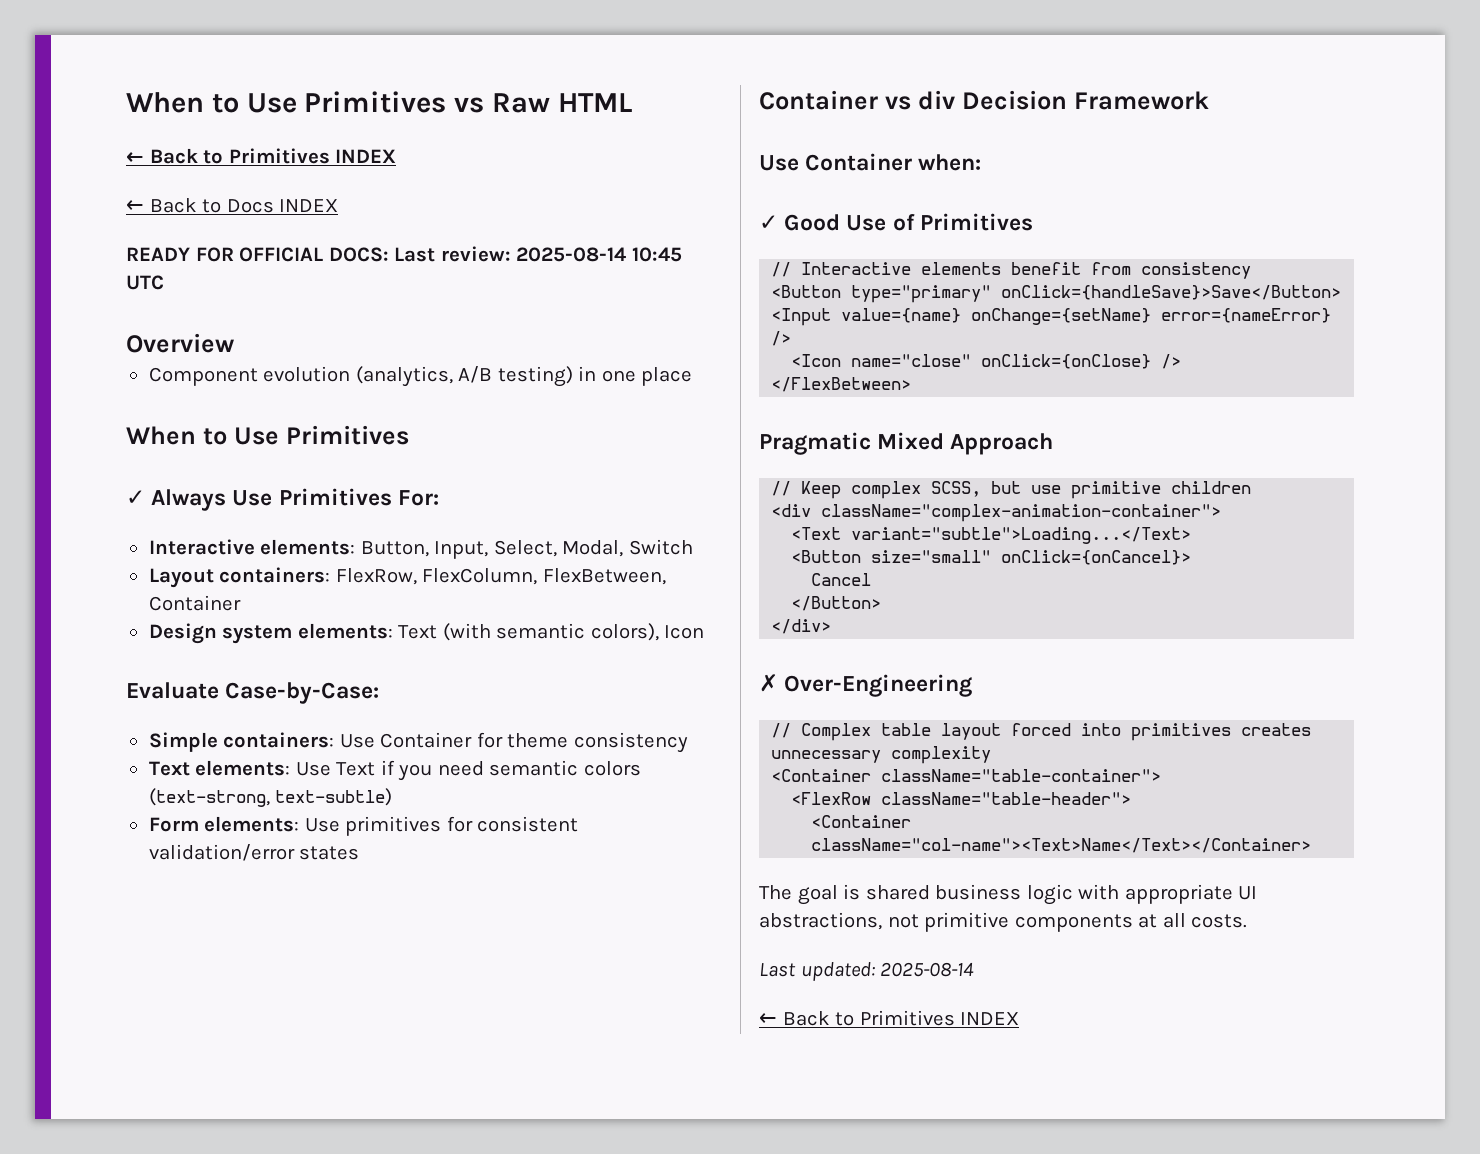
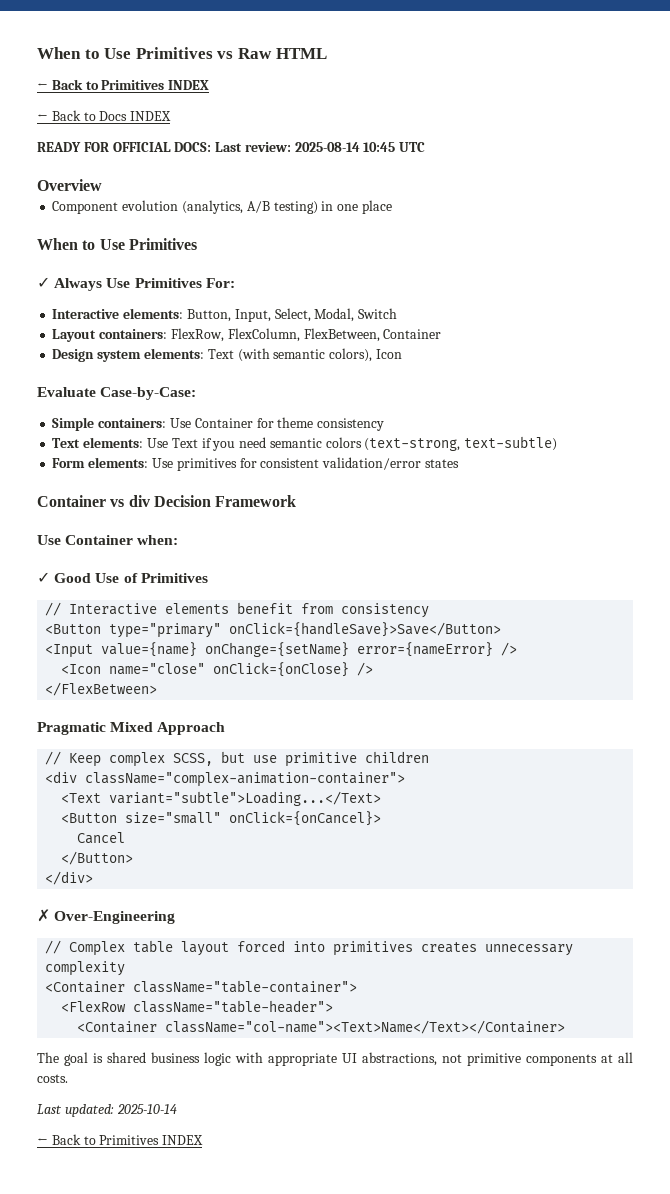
[880,962,975,977] 2025-08-14 -> [116,1104,177,1114] 2025-10-14

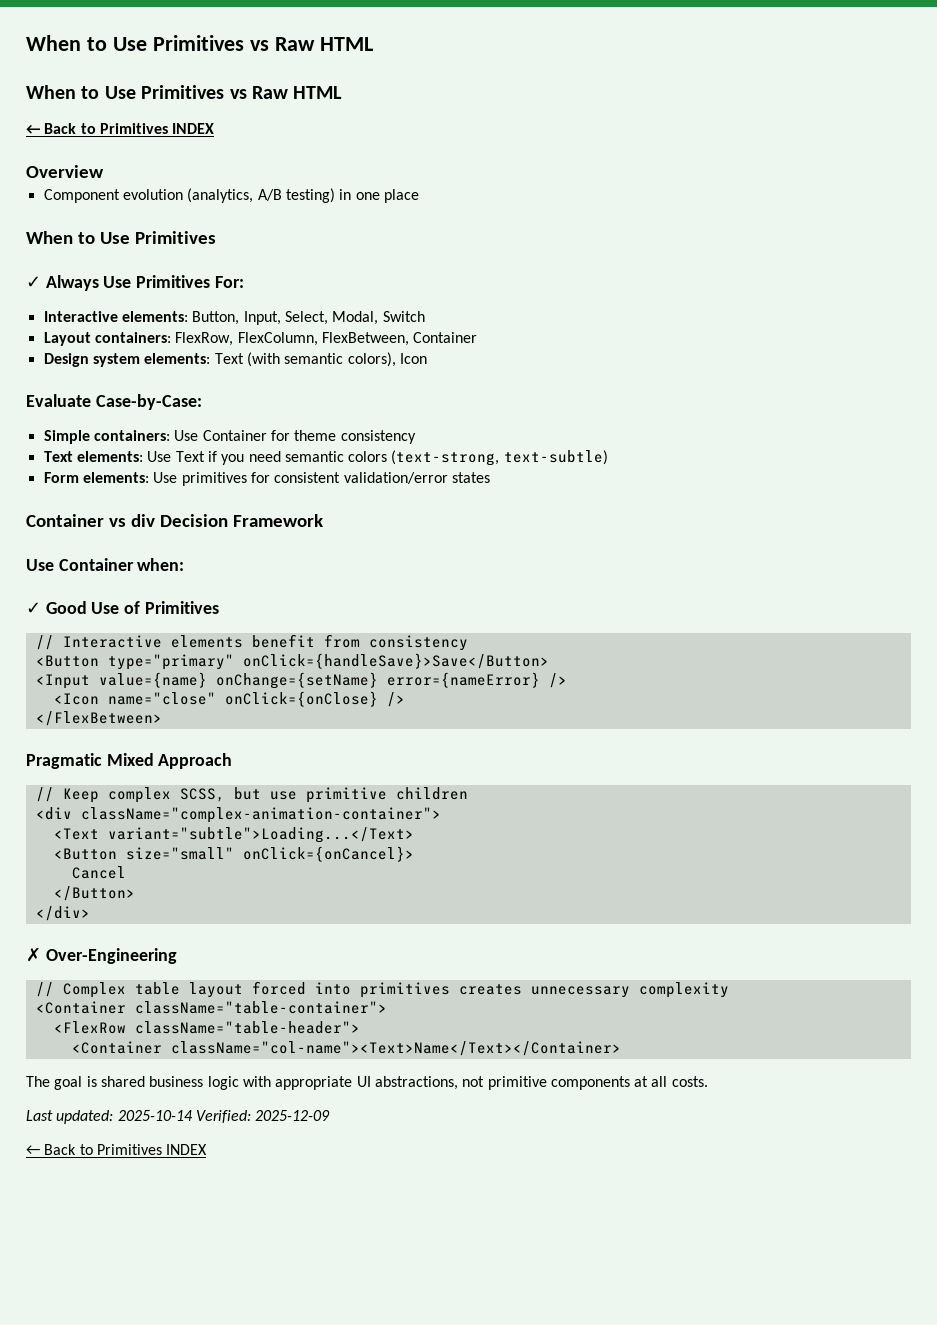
[37,47,327,59] [37,79,210,90] [37,110,172,121] [37,142,426,152] When to Use Primitives vs Raw HTML // ← Back to Primitives INDEX // ← Back to Docs INDEX // READY FOR OFFICIAL DOCS: Last review: 2025-08-14 10:45 UTC -> [26,35,373,51] [26,85,343,99] [26,123,215,134] When to Use Primitives vs Raw HTML // When to Use Primitives vs Raw HTML // ← Back to Primitives INDEX
(177, 1109) none -> [195,1110,331,1123] Verified: 2025-12-09

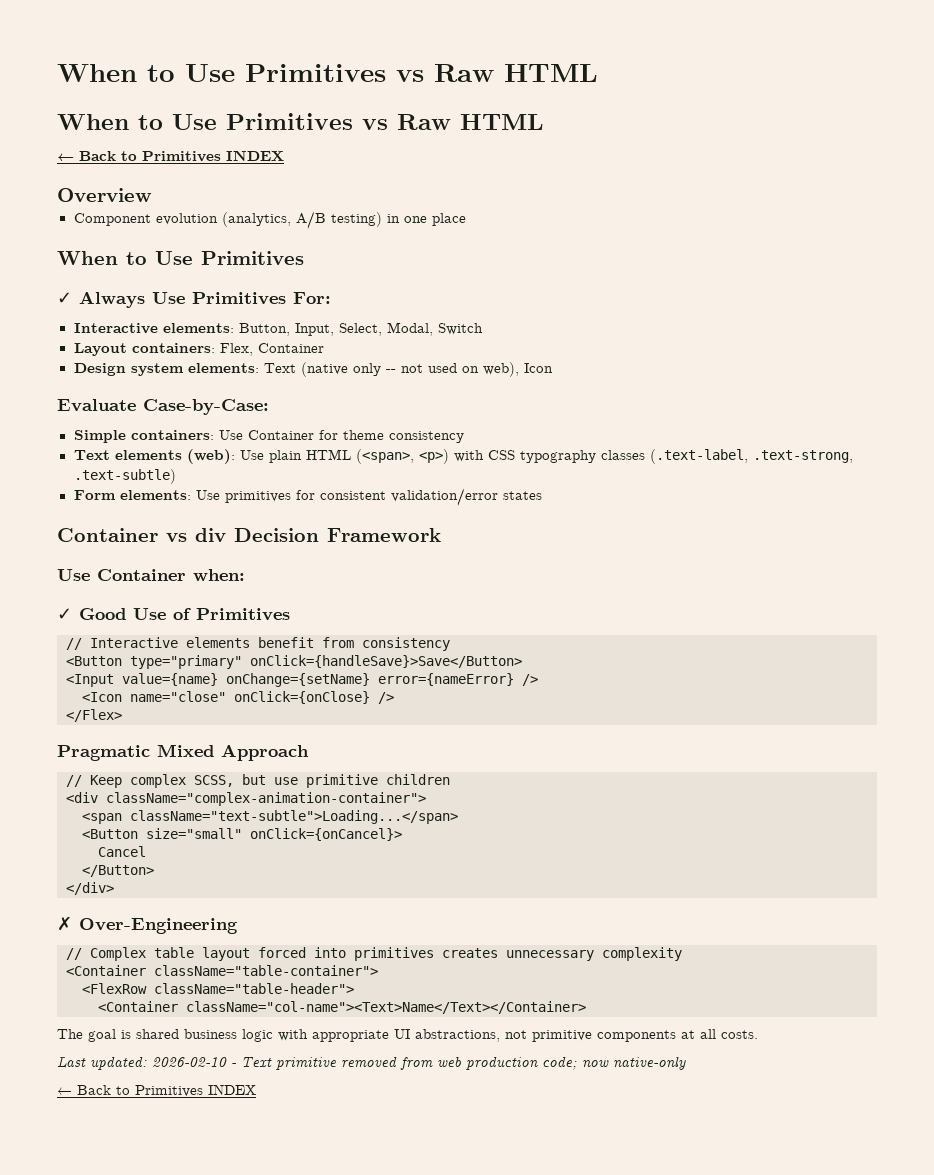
[175,332,409,346] FlexRow, FlexColumn, FlexBetween, -> [219,343,253,356] Flex,
[246,352,396,367] (with semantic colors), -> [300,362,519,377] (native only -- not used on web),
[76,450,608,466] elements: Use Text if you need semantic colors (text-strong, text-subtle) -> [114,449,853,464] [73,469,176,484] elements (web): Use plain HTML (<span>, <p>) with CSS typography classes (.text-label, .text-strong, .text-subtle)
[35,711,162,726] </FlexBetween> -> [66,709,122,722] </Flex>
[53,827,414,843] <Text variant="subtle">Loading...</Text> -> [82,810,458,824] <span className="text-subtle">Loading...</span>
[117,1110,331,1123] 2025-10-14 Verified: 2025-12-09 -> [152,1056,686,1070] 2026-02-10 - Text primitive removed from web production code; now native-only

